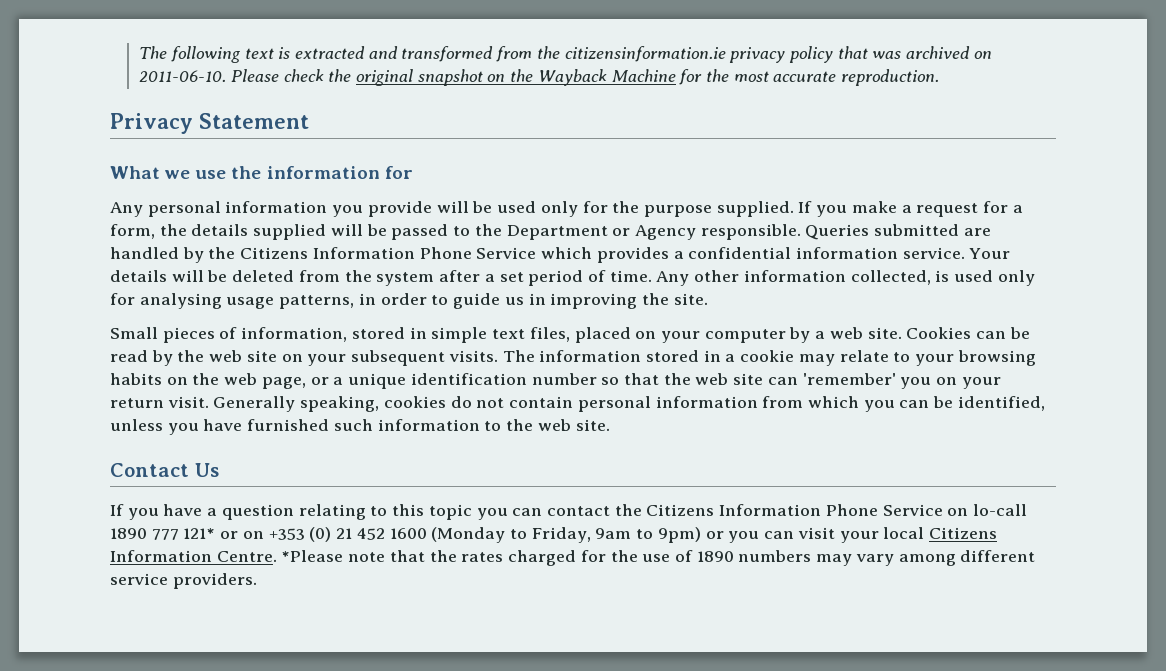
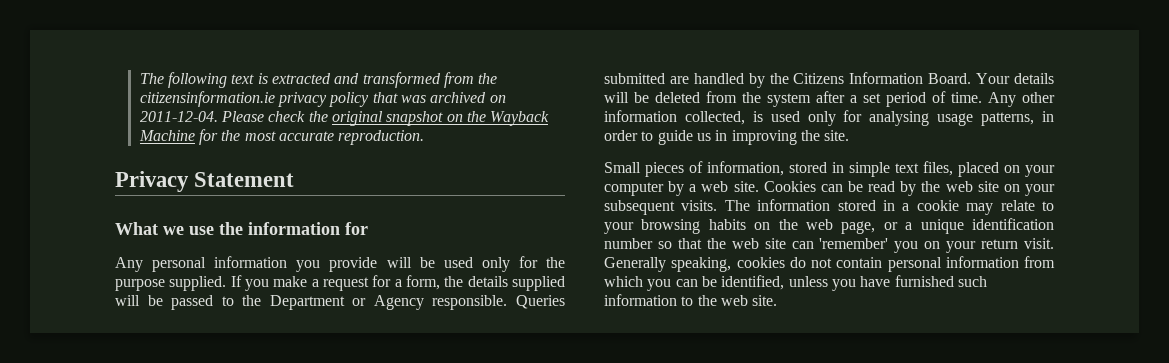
[139,70,227,82] 2011-06-10. -> [139,111,218,122] 2011-12-04.
[419,247,965,263] Phone Service which provides a confidential information service. -> [928,73,972,84] Board.
[110,463,219,477] [110,504,1028,520] [110,527,997,543] [110,550,1036,566] [110,573,257,589] // Contact Us // If you have a question relating to this topic you can contact the Citizens Information Phone Service on lo-call 1890 777 121* or on +353 (0) 21 452 1600 (Monday to Friday, 9am to 9pm) or you can visit your local Citizens Information Centre. *Please note that the rates charged for the use of 1890 numbers may vary among different service providers. -> (778, 300) none

